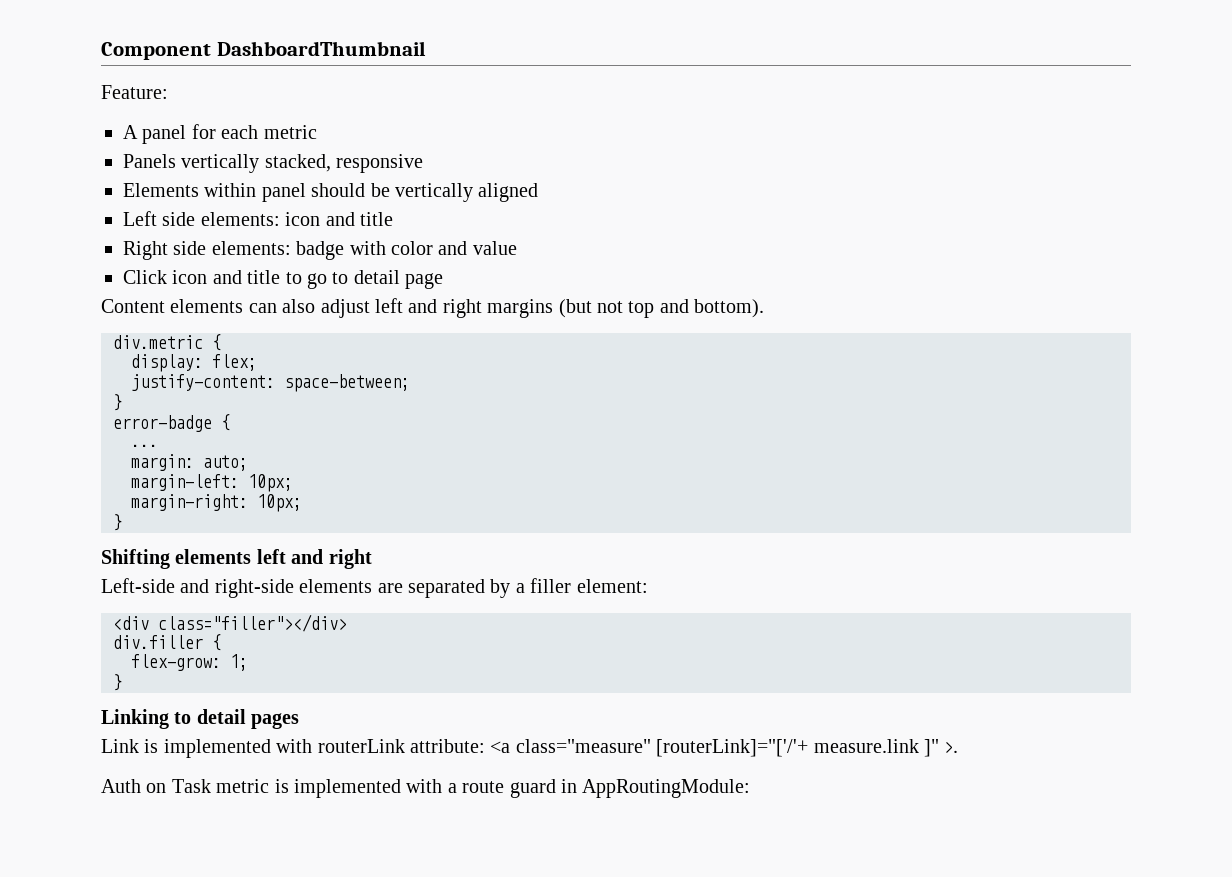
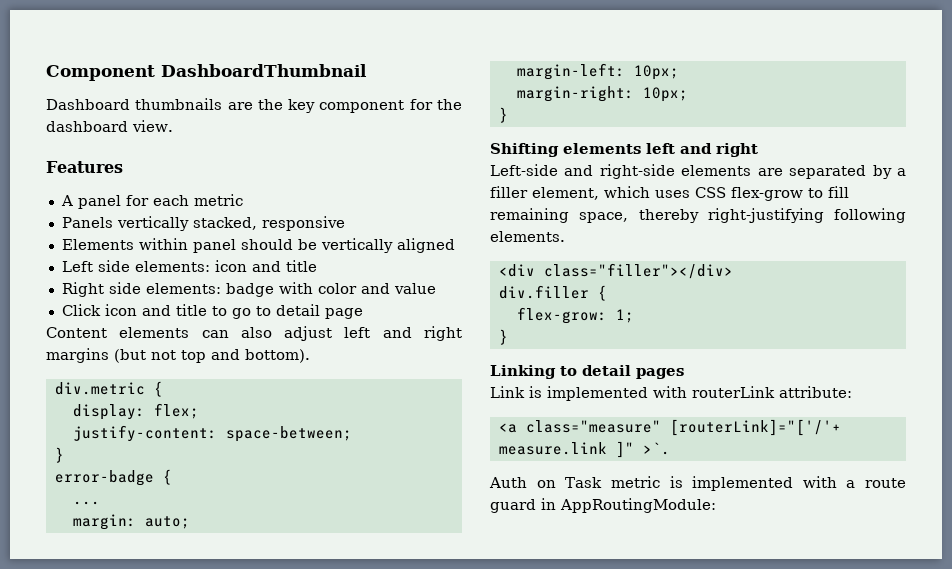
[101,85,168,99] Feature: -> [46,98,462,113] [46,120,173,132] [46,161,123,173] Dashboard thumbnails are the key component for the dashboard view. // Features
[576,579,648,593] element: -> [532,186,849,201] [490,208,906,223] [490,231,565,242] element, which uses CSS flex-grow to fill remaining space, thereby right-justifying following elements.
(485, 746) none -> (852, 392) //
[944,741,959,753] >. -> [642,442,670,455] >`.

